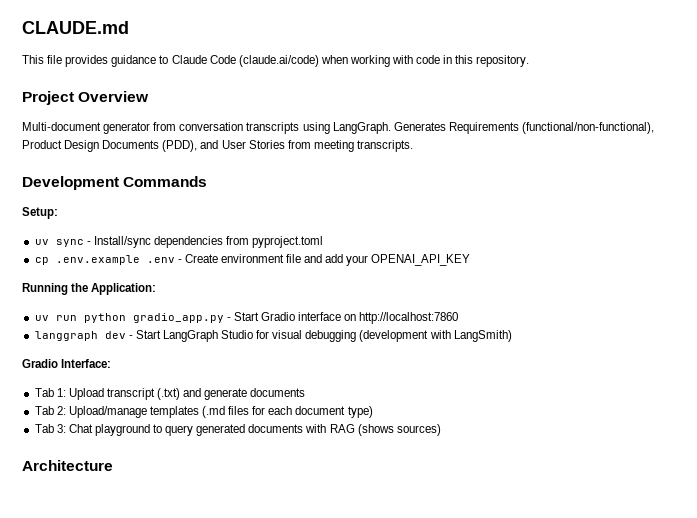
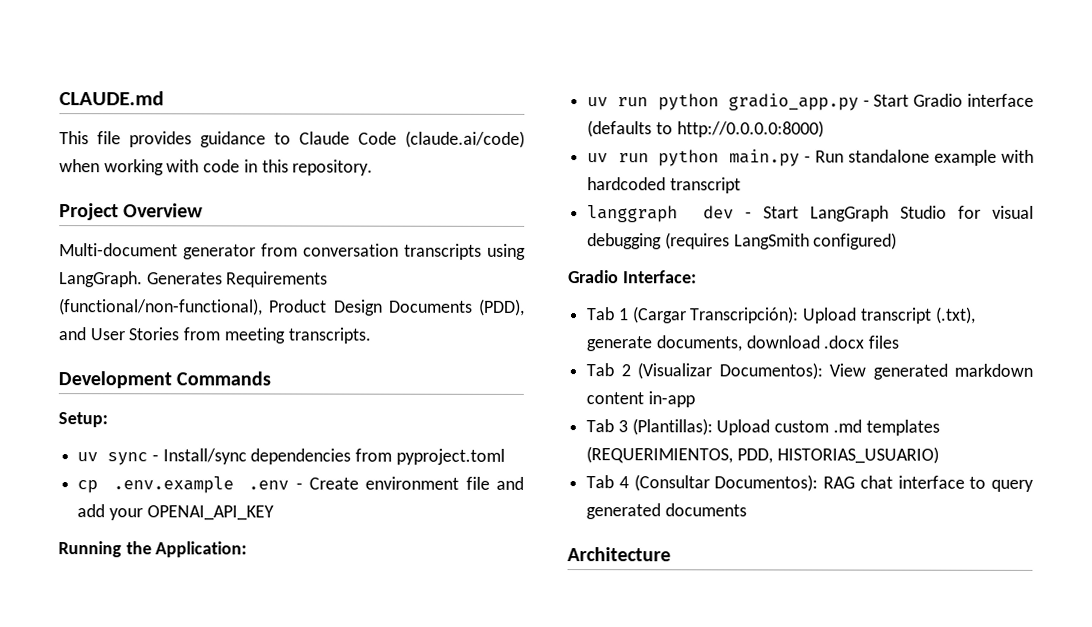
[344,312,459,324] on http://localhost:7860 -> [587,120,824,138] [587,149,1034,167] [587,177,741,194] (defaults to http://0.0.0.0:8000) // uv run python main.py - Run standalone example with hardcoded transcript
[359,330,512,342] (development with LangSmith) -> [664,232,898,250] (requires LangSmith configured)
[56,388,306,400] [34,406,373,418] [34,424,150,436] 1: Upload transcript (.txt) and generate documents // Tab 2: Upload/manage templates (.md files for each document type) // Tab 3: Chat playground -> [617,306,976,324] [586,335,900,352] [586,362,1033,380] [586,391,695,408] [586,418,940,436] [586,446,939,464] [586,474,965,492] 1 (Cargar Transcripción): Upload transcript (.txt), generate documents, download .docx files // Tab 2 (Visualizar Documentos): View generated markdown content in-app // Tab 3 (Plantillas): Upload custom .md templates (REQUERIMIENTOS, PDD, HISTORIAS_USUARIO) // Tab 4 (Consultar Documentos): RAG chat interface
[305,424,441,436] with RAG (shows sources) -> (747, 510) none

